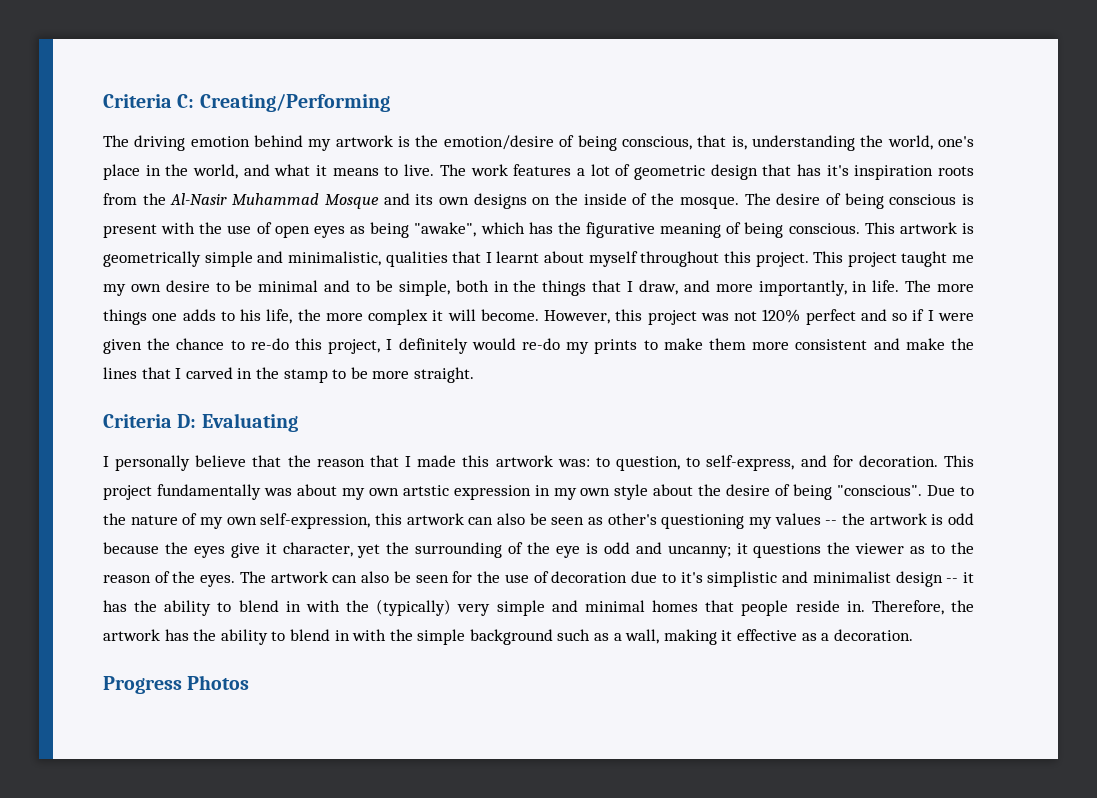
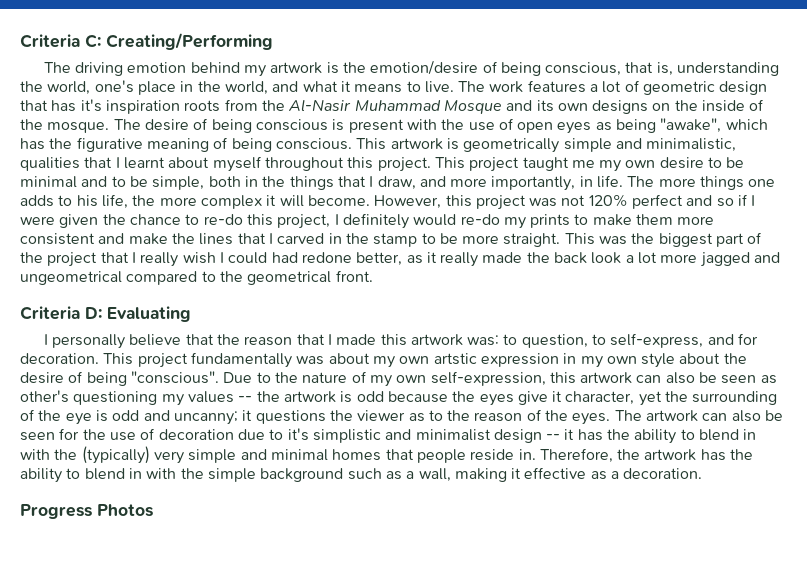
(474, 375) none -> [564,232,763,247] [20,252,781,267] [20,270,373,285] This was the biggest part of the project that I really wish I could had redone better, as it really made the back look a lot more jagged and ungeometrical compared to the geometrical front.

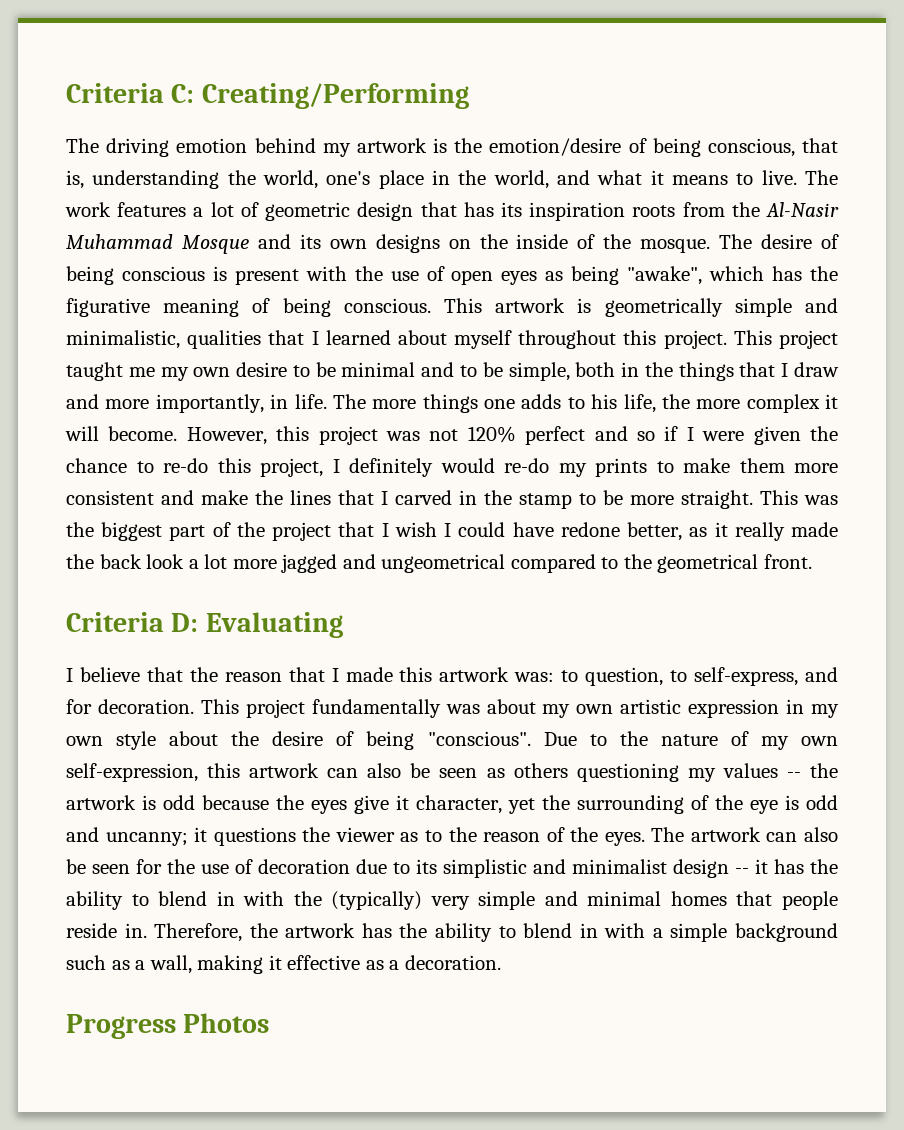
[80,99,102,112] it's -> [500,202,522,217] its
[123,157,165,169] learnt -> [325,330,391,345] learned
[377,176,416,190] draw, -> [794,362,840,377] draw
[140,252,179,267] really -> (389, 530) none
[271,252,298,263] had -> [512,522,554,537] have
[51,334,125,349] personally -> (73, 675) none
[433,353,477,365] artstic -> [620,699,682,714] artistic
[20,390,69,403] other's -> [513,763,568,778] others
[287,428,309,441] it's -> [416,859,437,874] its
[180,468,204,479] the -> [652,928,663,938] a

